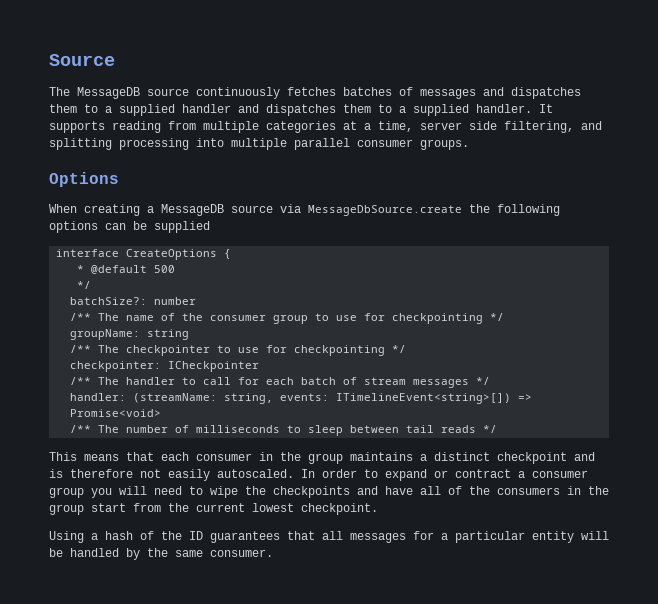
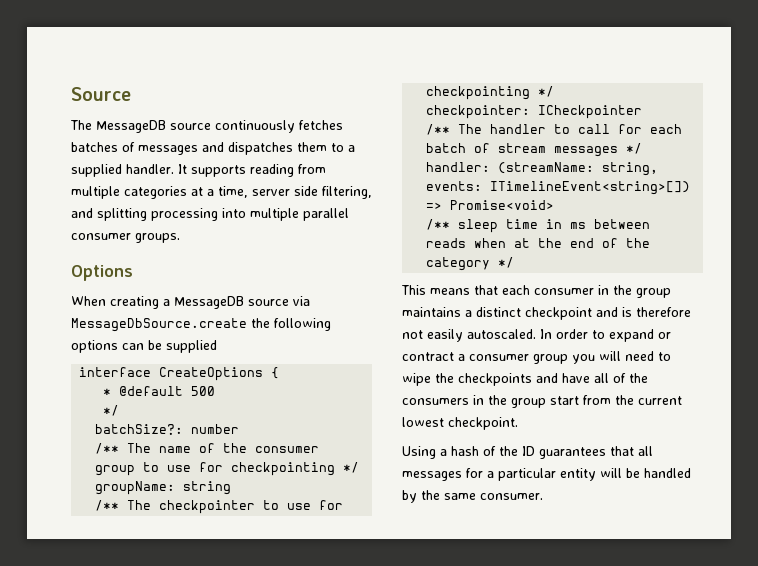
[182,104,469,116] handler and dispatches them to a supplied -> (122, 170) none
[98,425,477,436] The number of milliseconds to sleep between tail reads -> [458,219,651,233] [426,238,651,248] [426,257,491,271] sleep time in ms between reads when at the end of the category

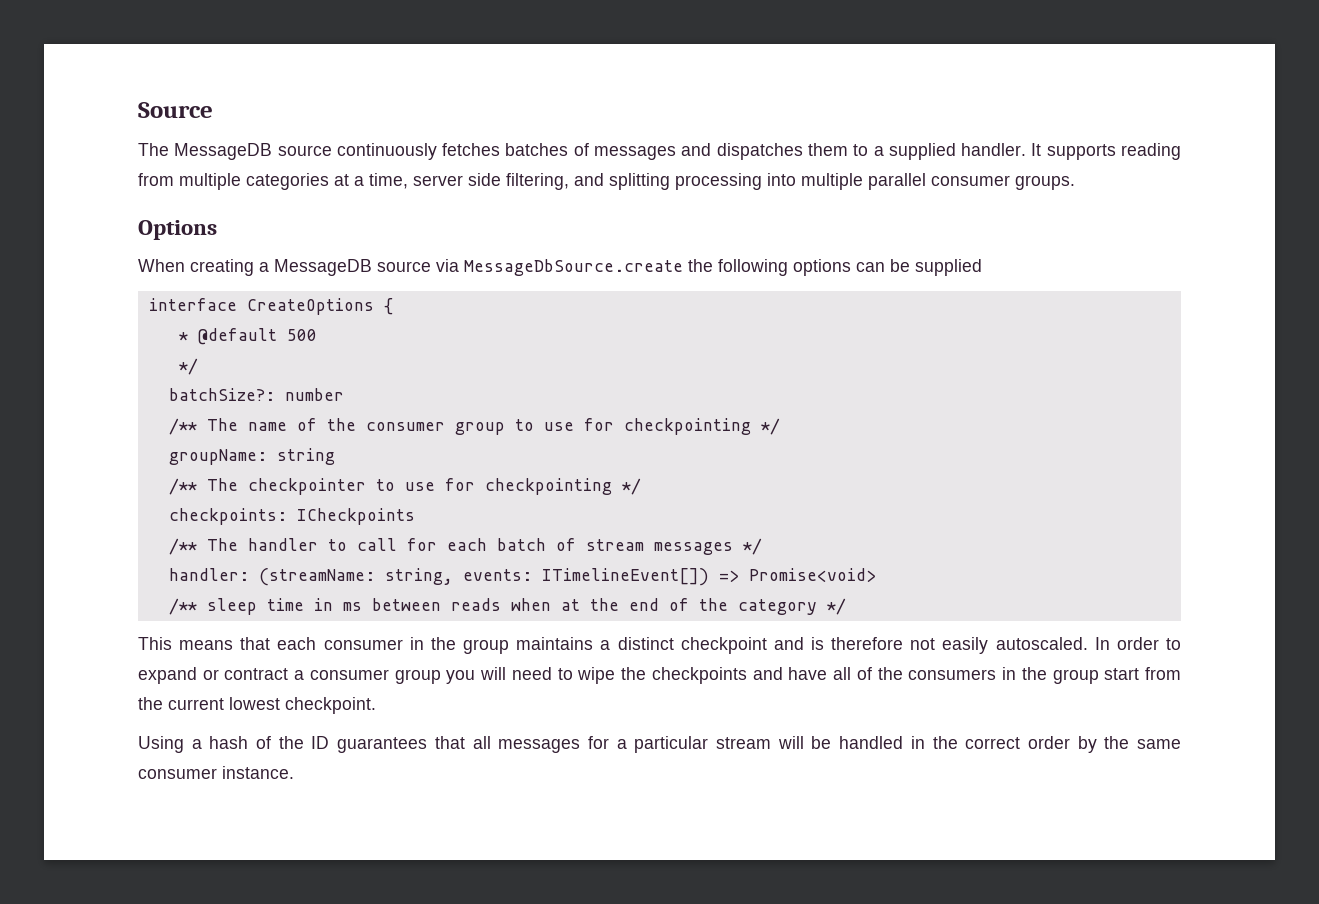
[426,105,643,119] checkpointer: ICheckpointer -> [168,508,415,525] checkpoints: ICheckpoints
[490,181,691,195] ITimelineEvent<string>[]) -> [541,568,709,586] ITimelineEvent[])
[560,468,596,481] entity -> [716,737,772,749] stream
(691, 473) none -> [910,736,1070,749] in the correct order
[480,493,543,500] consumer. -> [138,766,294,779] consumer instance.

